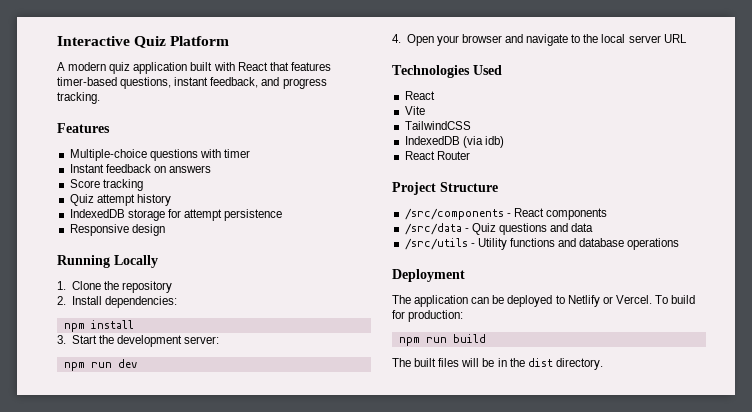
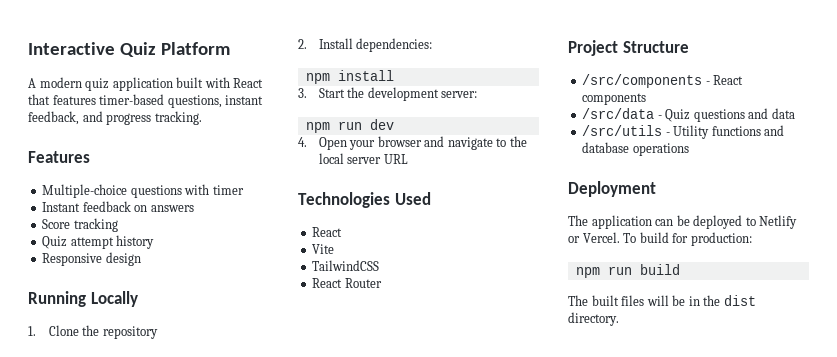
[69,209,283,221] // IndexedDB storage for attempt persistence -> (155, 242) none
[404,136,504,148] // IndexedDB (via idb) -> (380, 265) none

